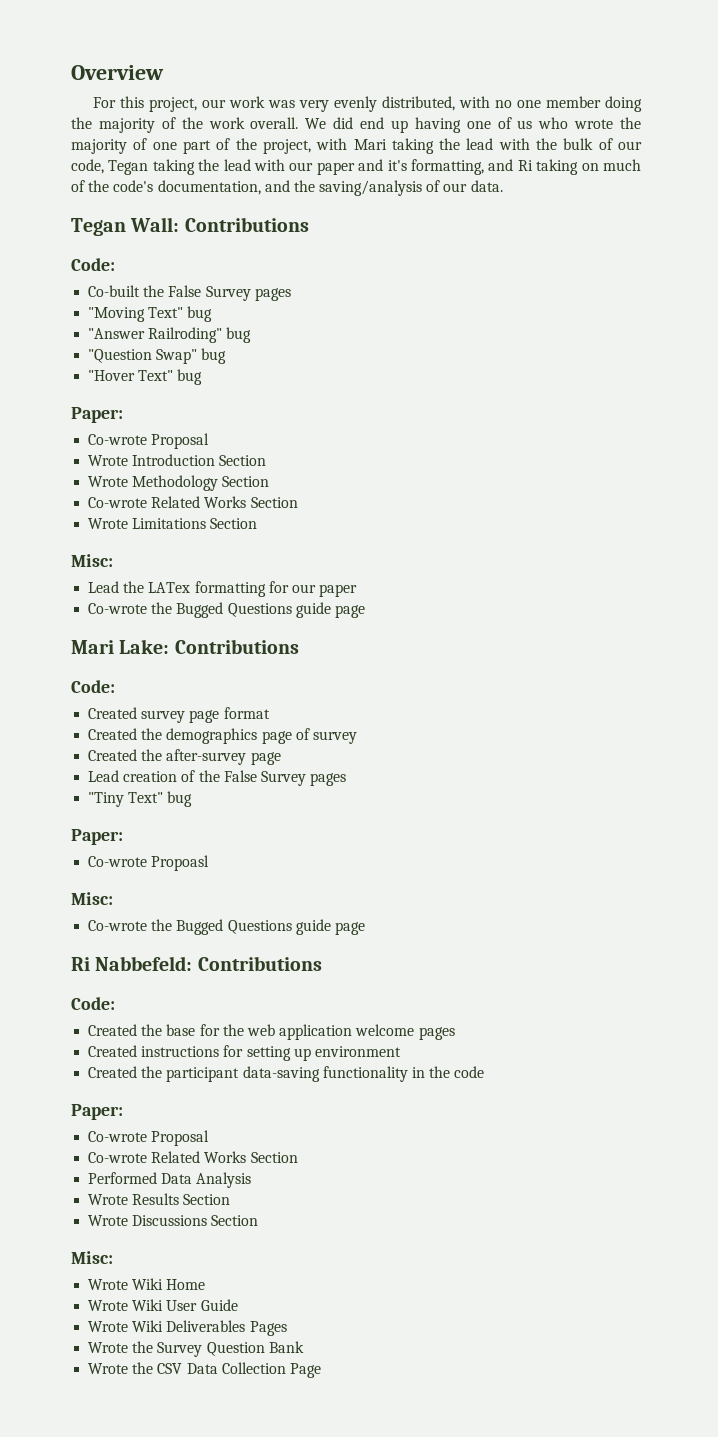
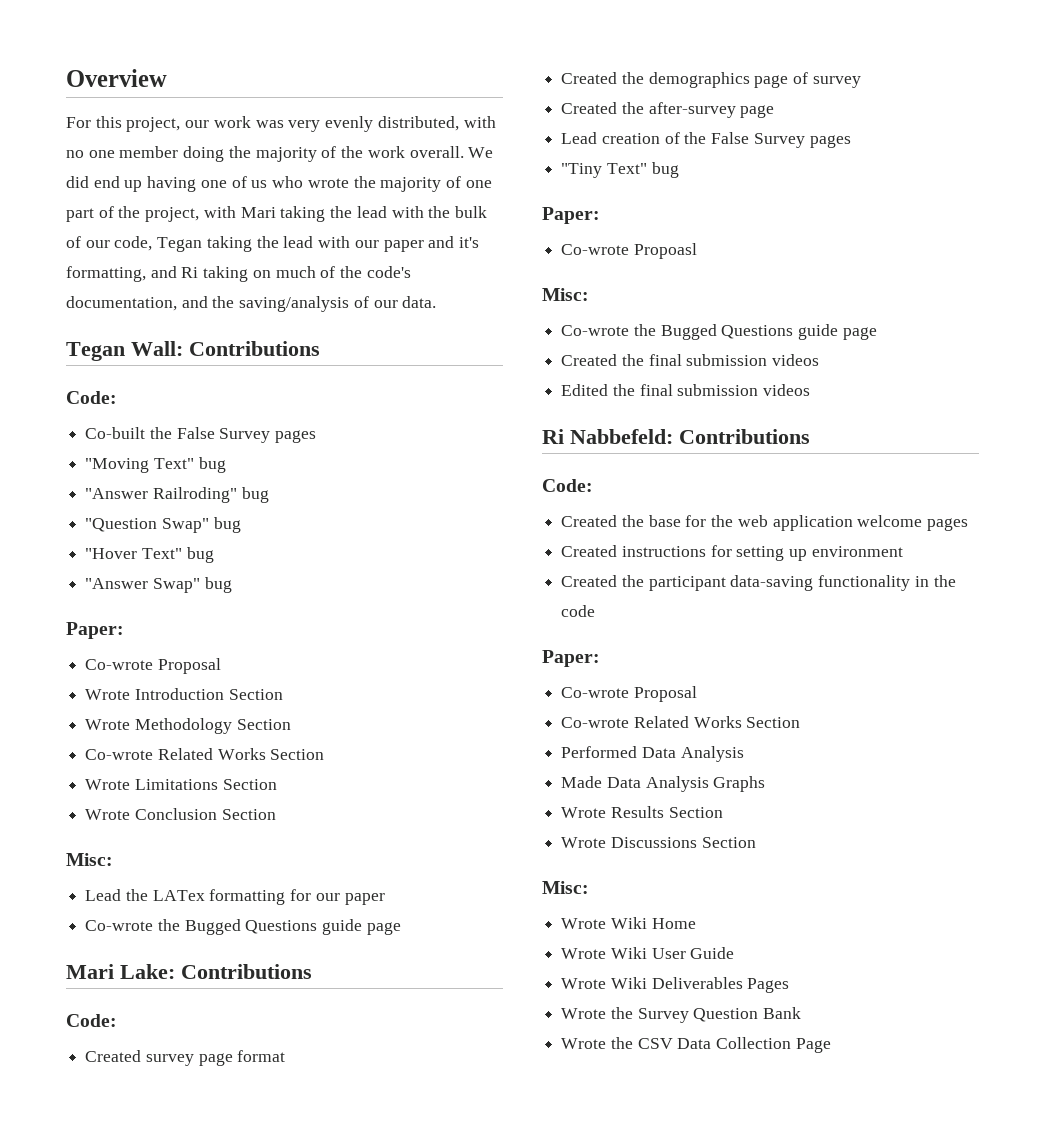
(203, 377) none -> [85,577,232,593] // "Answer Swap" bug
(258, 523) none -> [85,808,276,820] // Wrote Conclusion Section
(365, 928) none -> [561,354,820,366] [561,384,811,396] // Created the final submission videos // Edited the final submission videos
(252, 1180) none -> [561,776,766,792] // Made Data Analysis Graphs

